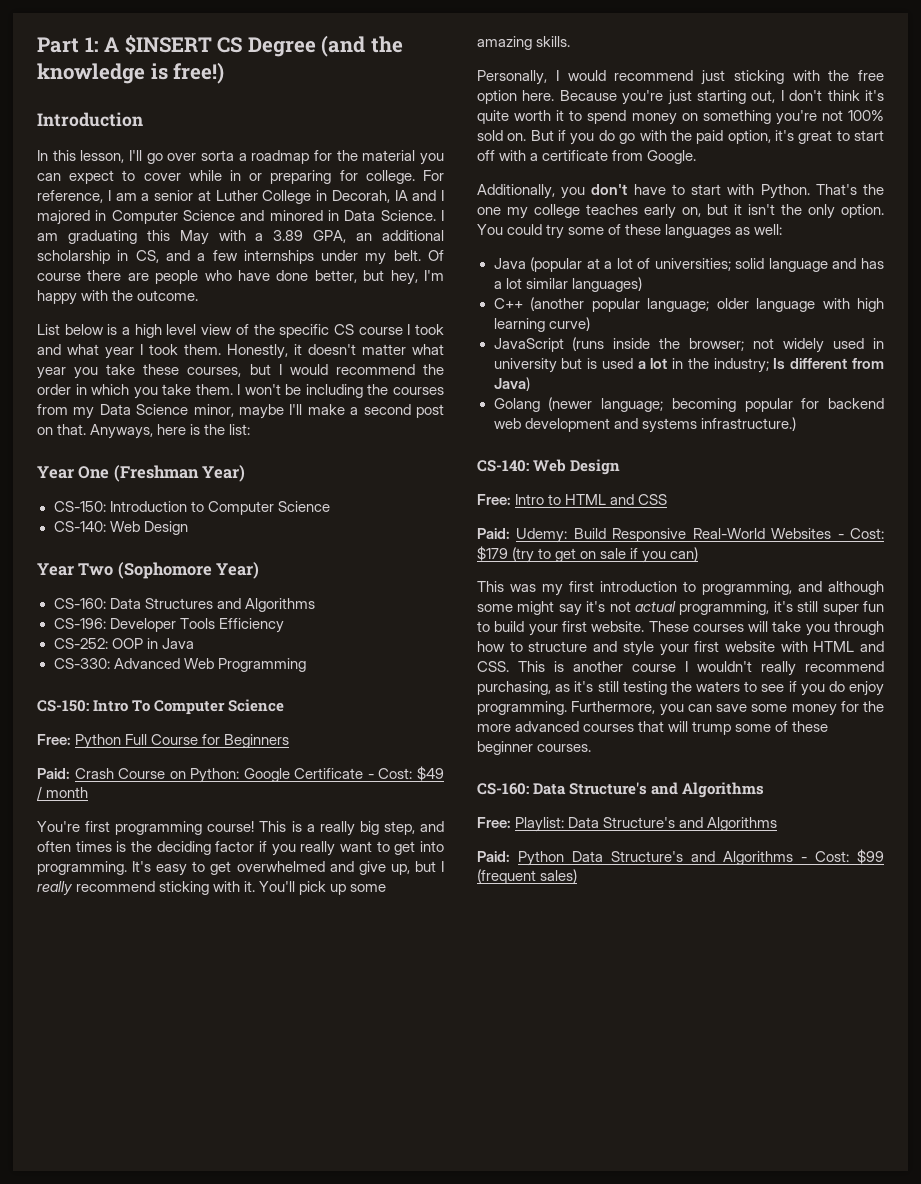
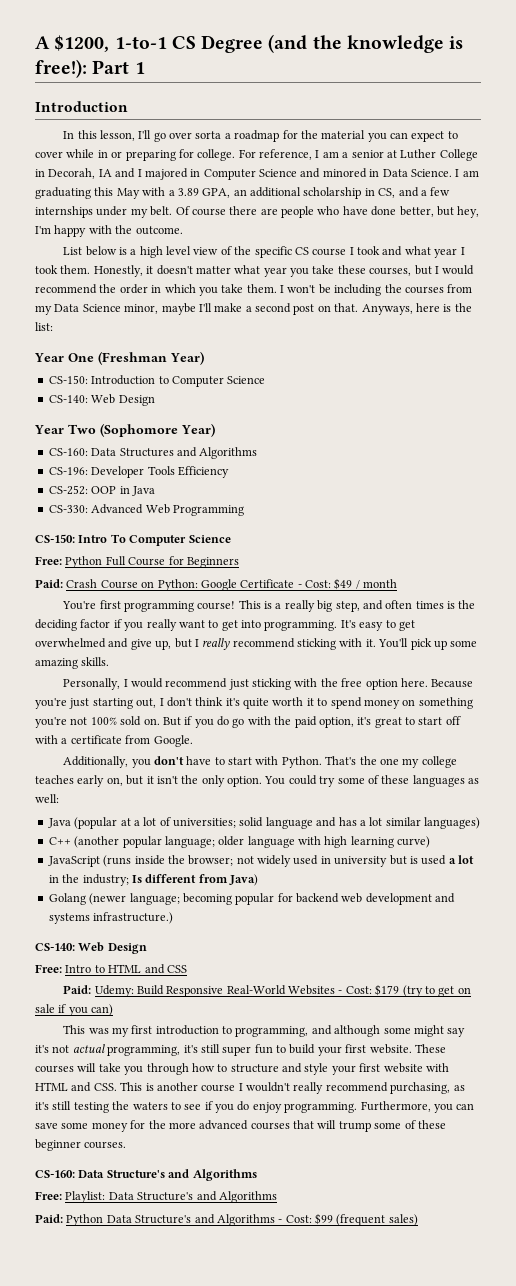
[37,35,212,55] Part 1: A $INSERT -> [35,35,167,52] A $1200, 1-to-1
[173,62,225,84] free!) -> [35,59,145,78] free!): Part 1

